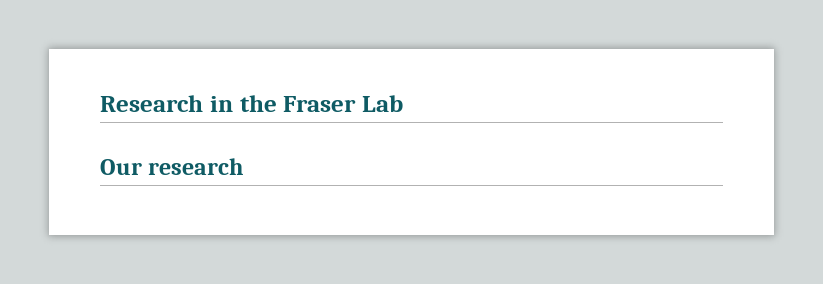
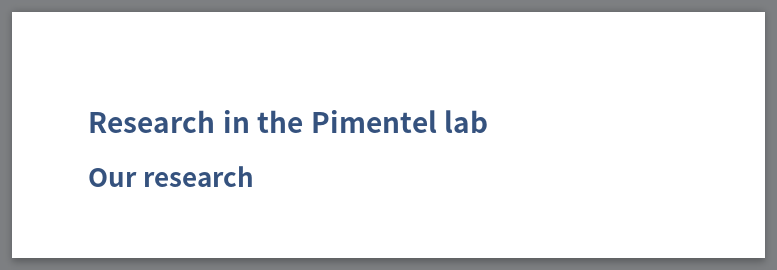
[283,95,403,112] Fraser Lab -> [310,110,489,133] Pimentel lab

